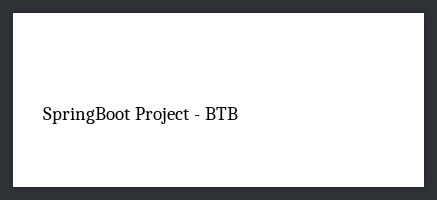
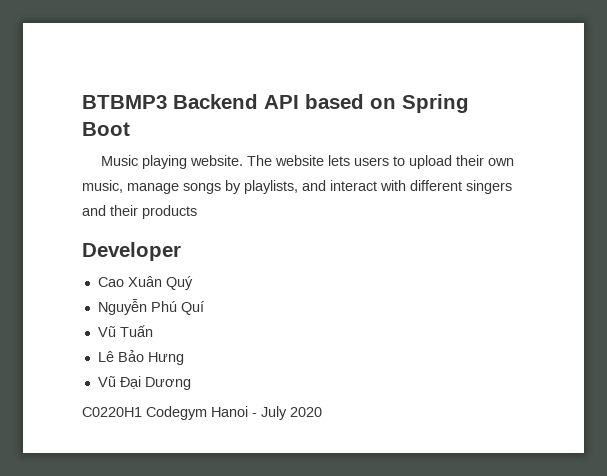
[43,107,239,124] SpringBoot Project - BTB -> [82,94,469,113] [82,122,130,136] [101,155,515,169] [82,180,512,194] [82,205,197,219] [82,242,181,261] [97,276,193,290] [97,299,204,315] [97,325,153,337] [97,350,184,365] [97,376,191,390] [82,406,322,420] BTBMP3 Backend API based on Spring Boot // Music playing website. The website lets users to upload their own music, manage songs by playlists, and interact with different singers and their products // Developer // Cao Xuân Quý // Nguyễn Phú Quí // Vũ Tuấn // Lê Bảo Hưng // Vũ Đại Dương // C0220H1 Codegym Hanoi - July 2020

